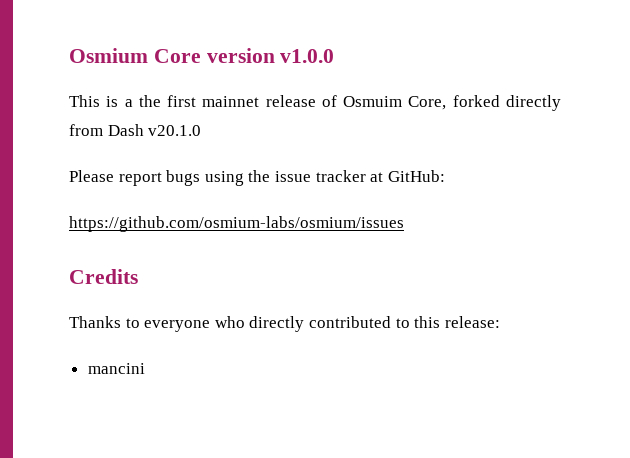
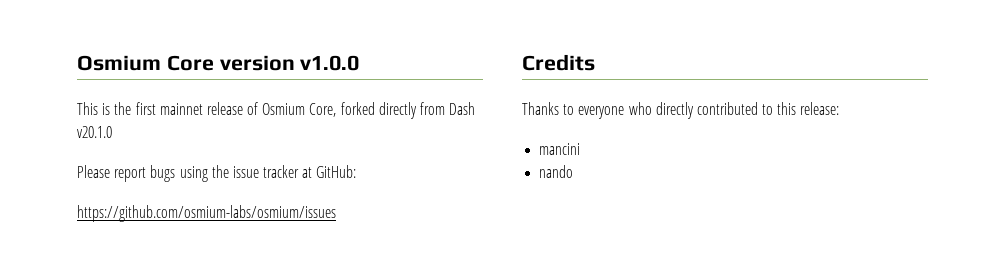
[124,99,133,107] a -> (111, 109) none
[343,96,403,107] Osmuim -> [262,103,306,115] Osmium
(145, 368) none -> [539,165,574,178] // nando

